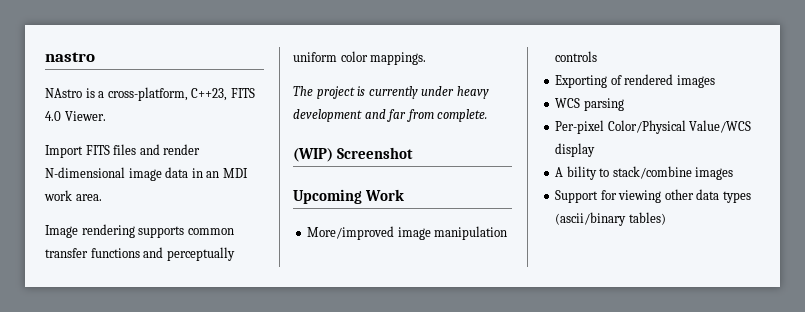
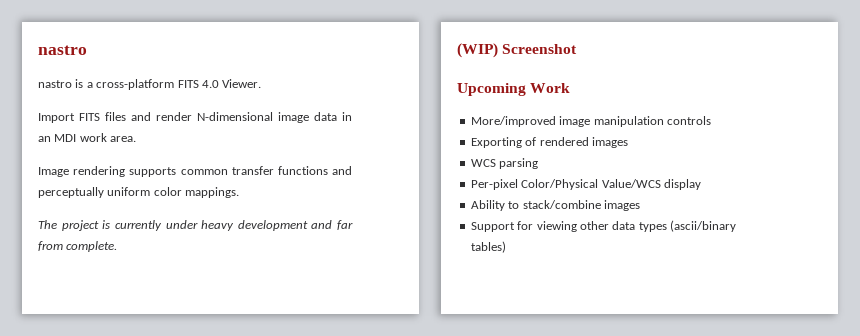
[45,88,82,98] NAstro -> [38,80,72,88] nastro
[107,87,228,101] cross-platform, C++23, -> [96,79,175,90] cross-platform
[555,166,597,180] A bility -> [470,200,505,211] Ability

